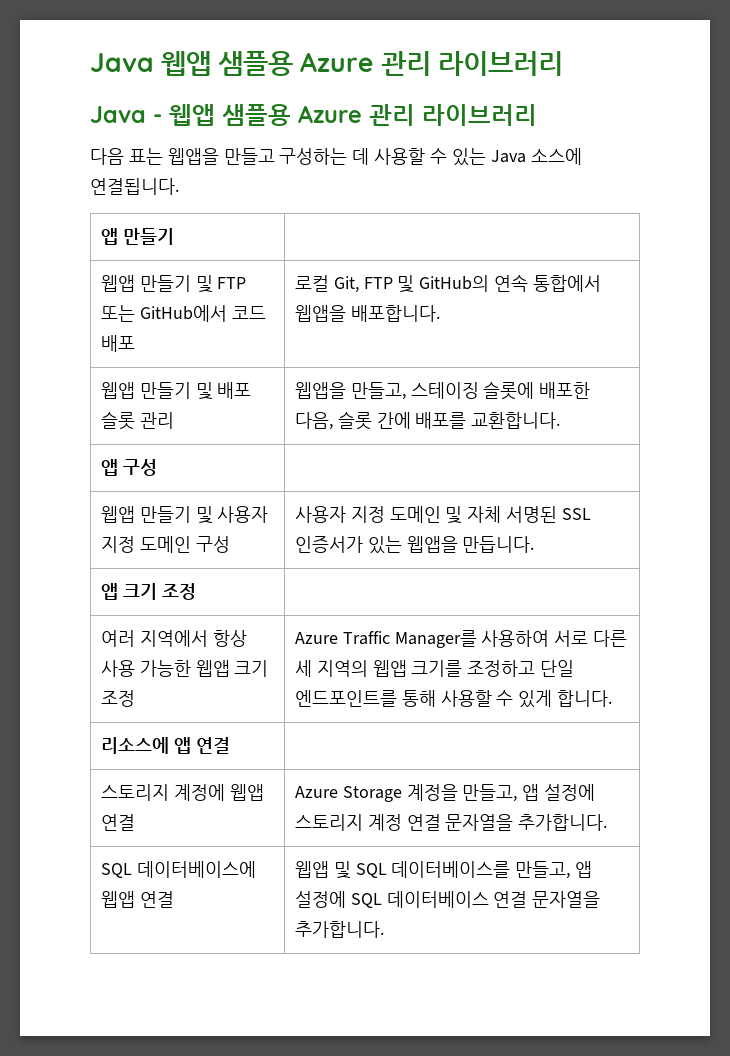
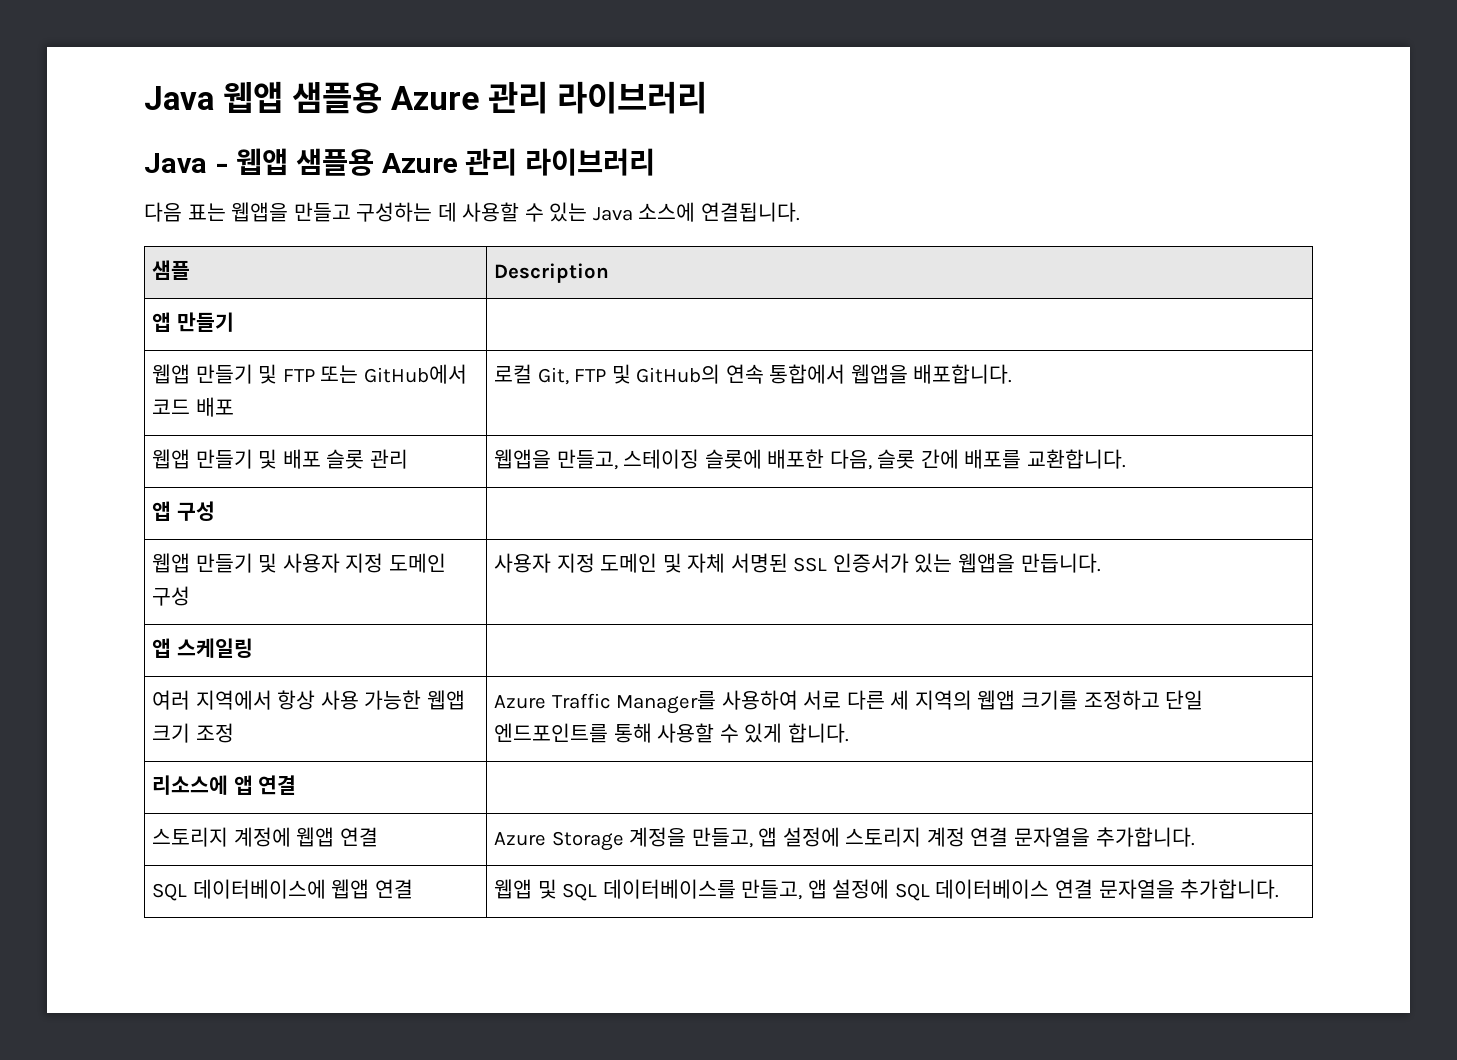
(179, 186) none -> [152,260,191,280] [494,263,610,283] // 샘플 | Description
[122,583,196,600] 크기 조정 -> [176,638,253,658] 스케일링

